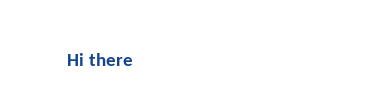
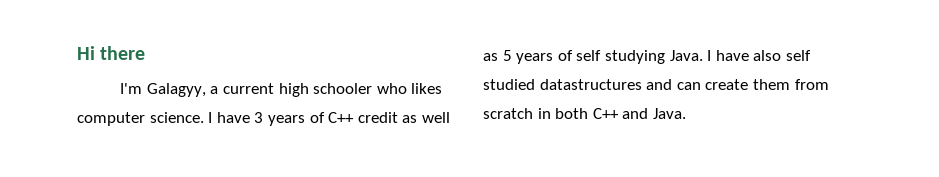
(134, 59) none -> [120,83,443,97] [77,112,450,126] [483,50,811,64] [483,79,829,90] [483,108,686,119] // I'm Galagyy, a current high schooler who likes computer science. I have 3 years of C++ credit as well as 5 years of self studying Java. I have also self studied datastructures and can create them from scratch in both C++ and Java.

